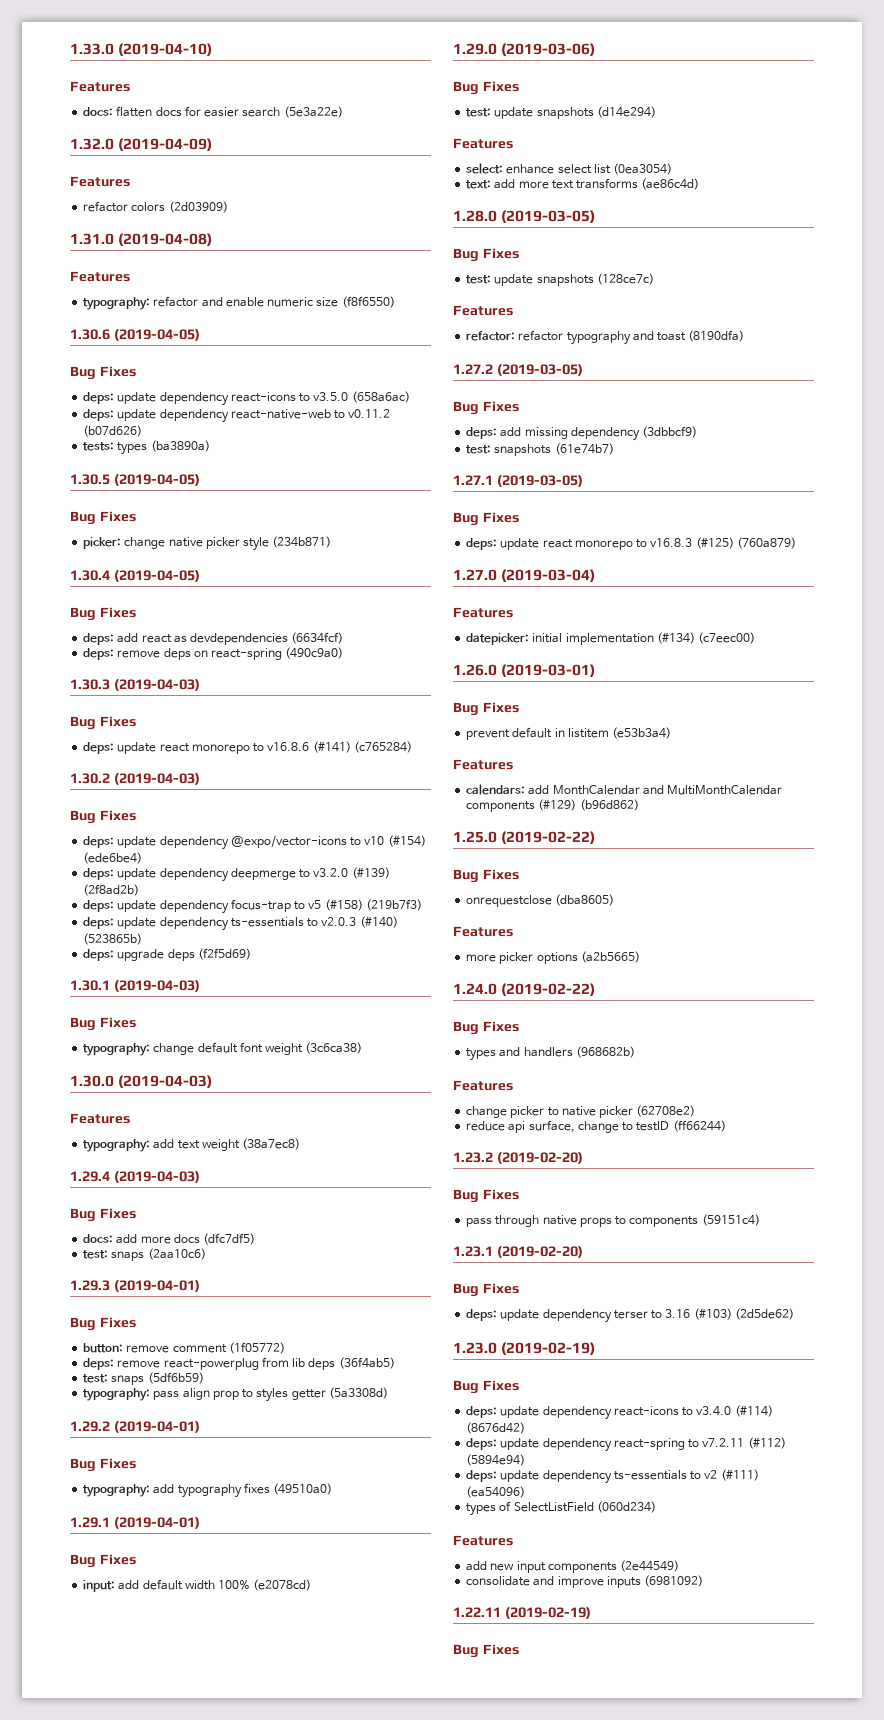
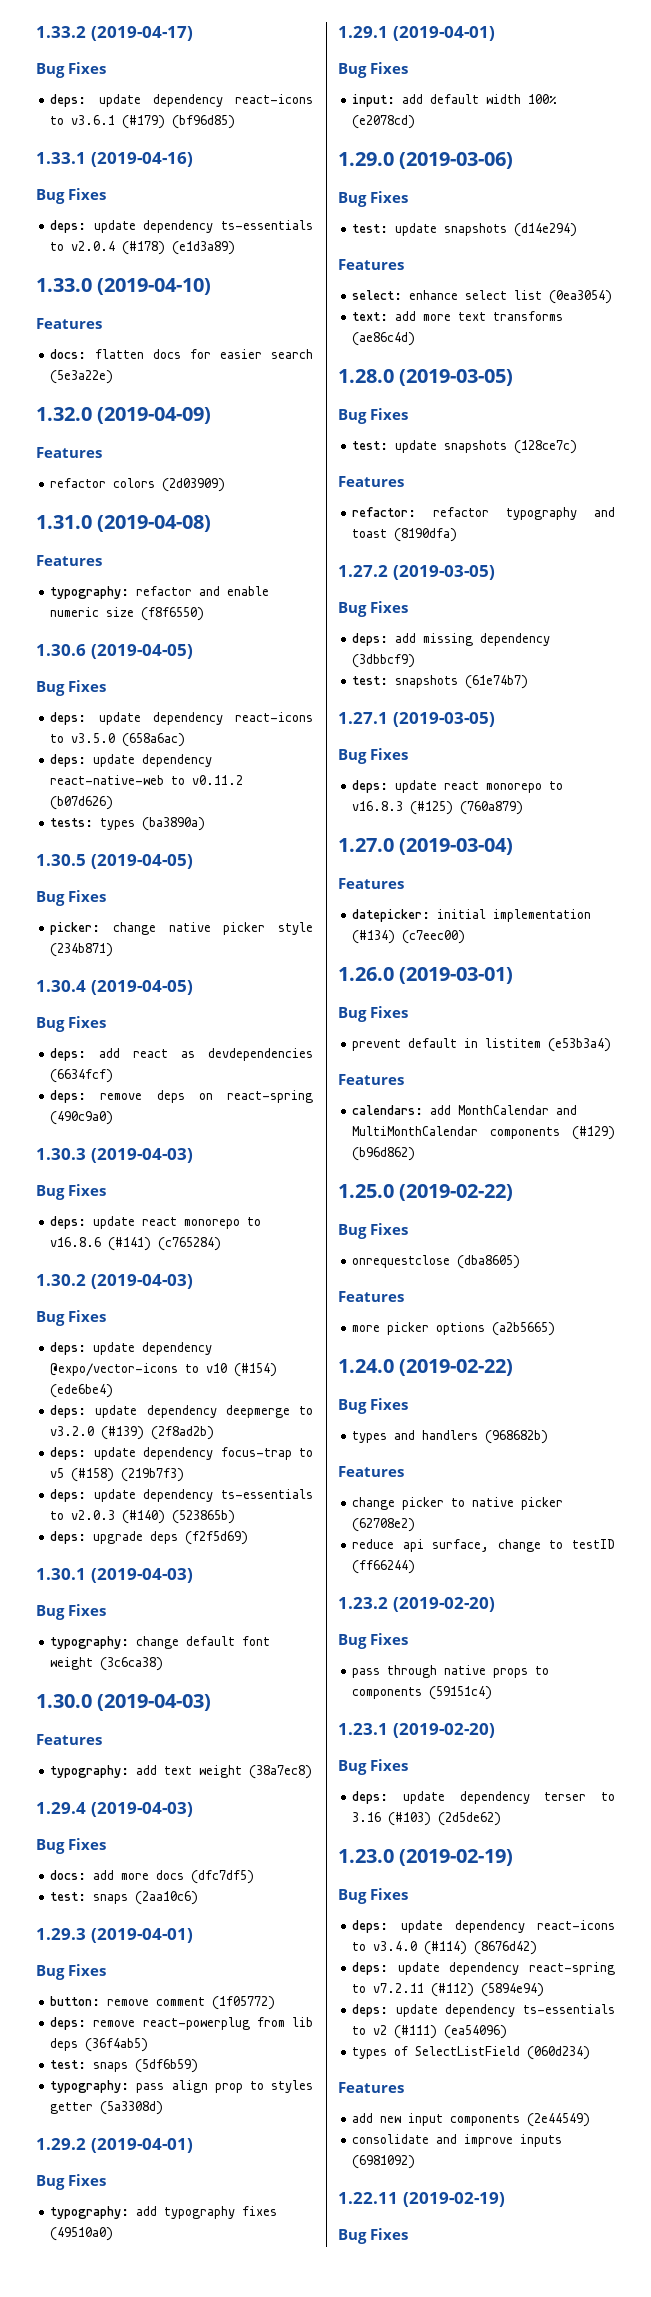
(70, 49) none -> [36,26,193,41] [36,62,106,78] [50,94,313,107] [50,115,236,129] [36,152,193,167] [36,188,106,204] [50,220,313,233] [50,241,236,255] 1.33.2 (2019-04-17) // Bug Fixes // deps: update dependency react-icons to v3.6.1 (#179) (bf96d85) // 1.33.1 (2019-04-16) // Bug Fixes // deps: update dependency ts-essentials to v2.0.4 (#178) (e1d3a89) //

